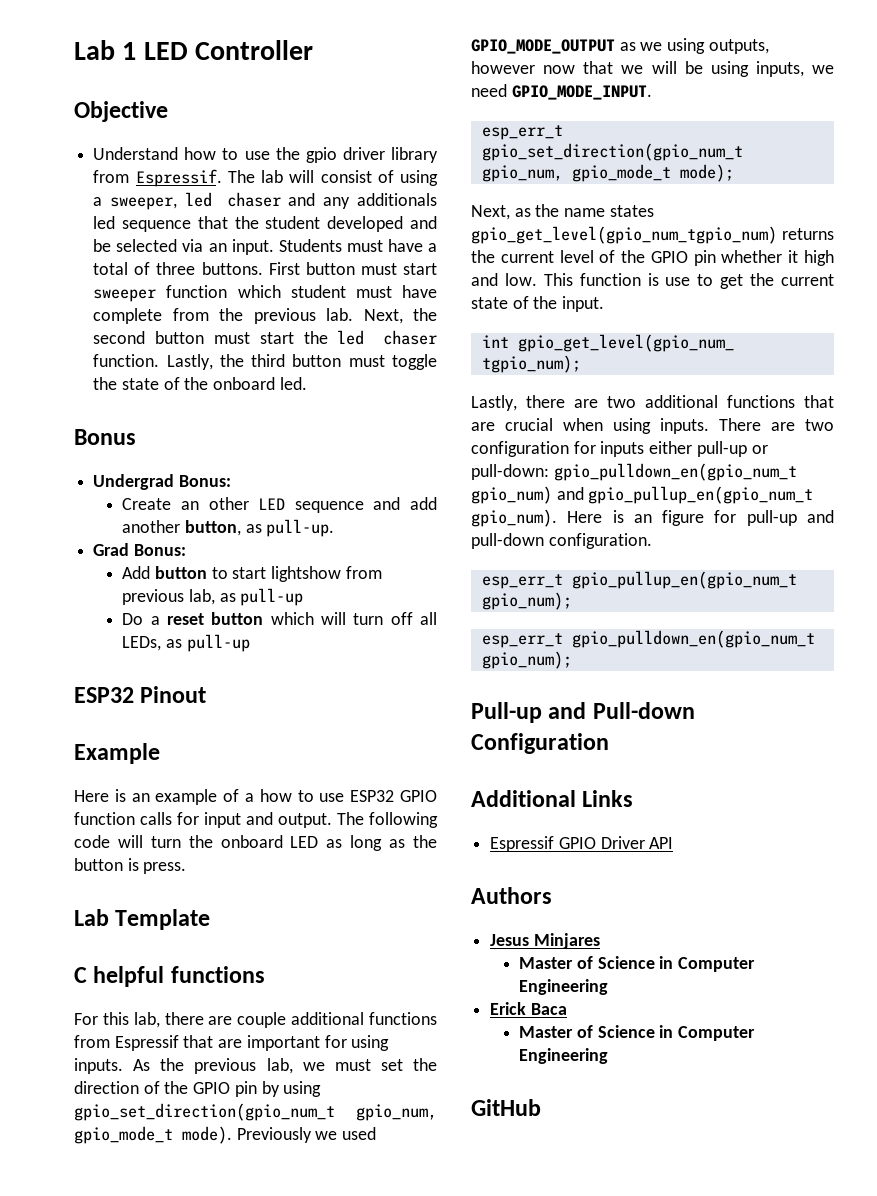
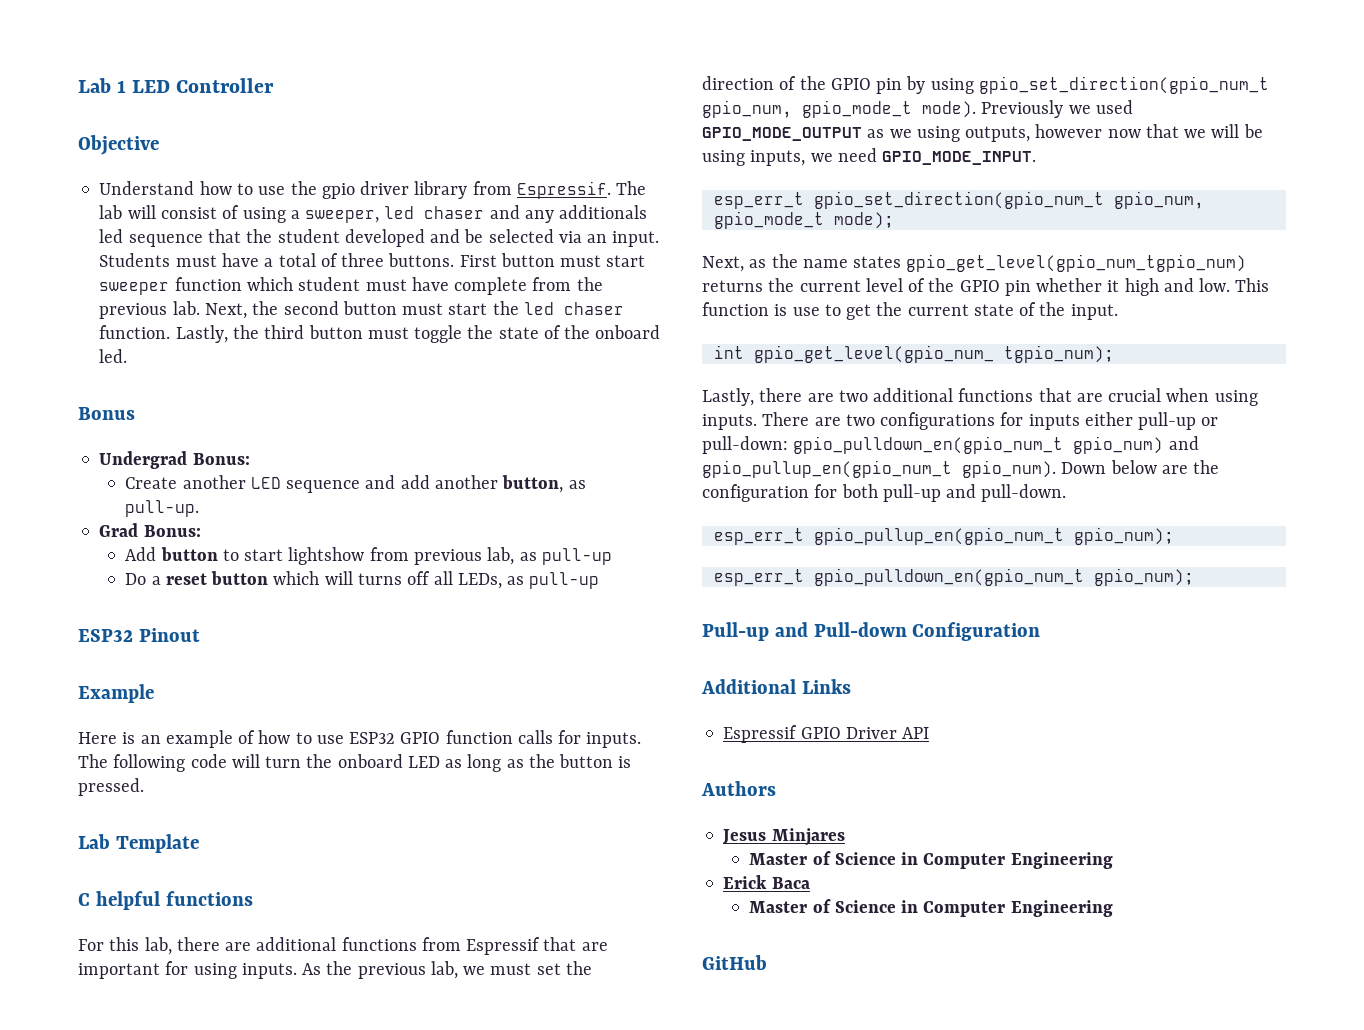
[180,497,249,510] an other -> [182,475,246,489] another
[353,613,384,625] turn -> [358,573,403,585] turns
[245,793,254,802] a -> (256, 737) none
[204,812,332,828] input and output. -> [586,732,642,748] inputs.
[143,862,187,874] press. -> [78,778,144,796] pressed.
[237,1012,287,1028] couple -> (252, 946) none
[471,441,569,457] configuration -> [880,412,996,430] configurations
[567,510,834,526] [471,533,652,549] Here is an figure for pull-up and pull-down configuration. -> [1061,460,1220,474] [702,484,1067,502] Down below are the configuration for both pull-up and pull-down.

